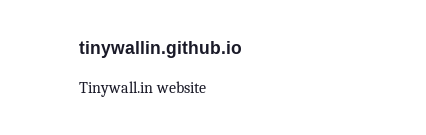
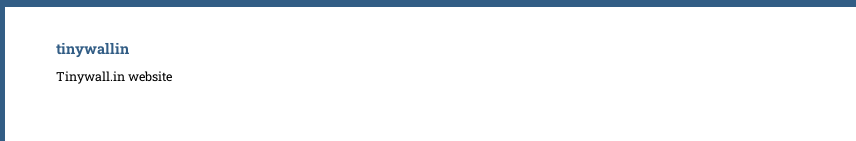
[79,41,242,58] tinywallin.github.io -> [56,42,129,58] tinywallin

